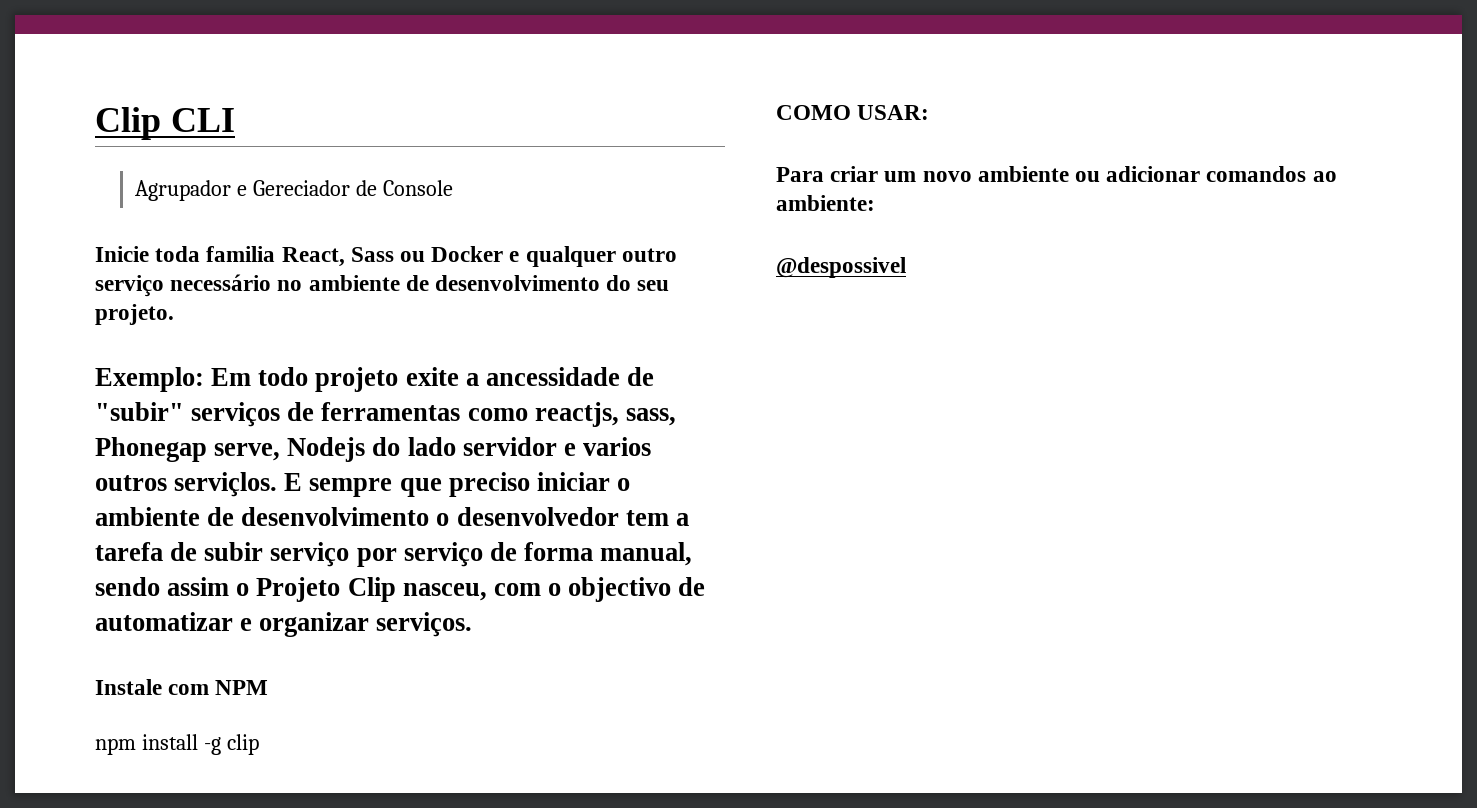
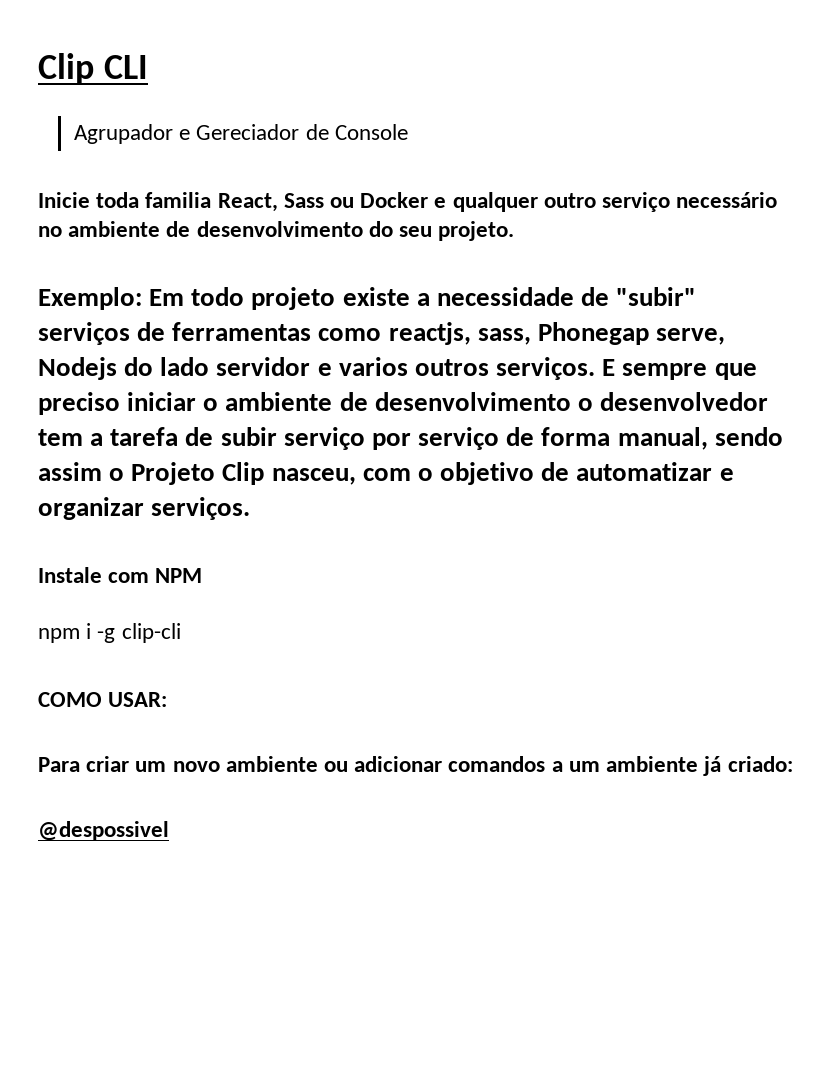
[405,367,620,386] exite a ancessidade -> [342,287,574,306] existe a necessidade
[174,472,278,497] serviçlos. -> [496,357,596,380] serviços.
[568,577,672,602] objectivo -> [440,462,535,485] objetivo
[141,734,259,755] install -g clip -> [86,623,181,643] i -g clip-cli
[1312,171,1337,182] [776,195,875,211] ao ambiente: -> [551,756,793,776] a um ambiente já criado:

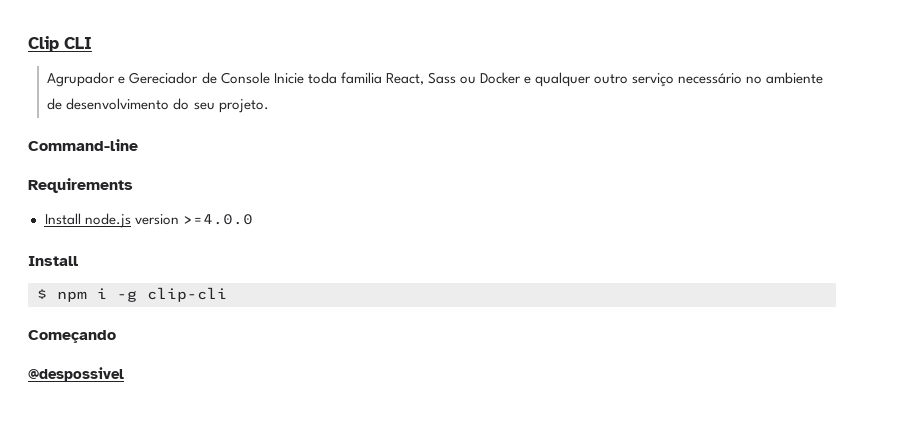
(408, 132) // -> (270, 78) none
[38,287,697,310] [38,322,726,345] [38,357,757,380] [38,392,769,415] [38,427,783,450] [38,462,734,485] [38,497,251,520] [38,567,203,583] [38,623,181,643] [38,692,168,707] [38,756,793,776] Exemplo: Em todo projeto existe a necessidade de "subir" serviços de ferramentas como reactjs, sass, Phonegap serve, Nodejs do lado servidor e varios outros serviços. E sempre que preciso iniciar o ambiente de desenvolvimento o desenvolvedor tem a tarefa de subir serviço por serviço de forma manual, sendo assim o Projeto Clip nasceu, com o objetivo de automatizar e organizar serviços. // Instale com NPM // npm i -g clip-cli // COMO USAR: // Para criar um novo ambiente ou adicionar comandos a um ambiente já criado: -> [28,139,138,151] [28,178,133,193] [44,213,253,228] [28,256,78,266] [37,287,227,302] [28,330,116,343] Command-line // Requirements // Install node.js version >=4.0.0 // Install // $ npm i -g clip-cli // Começando

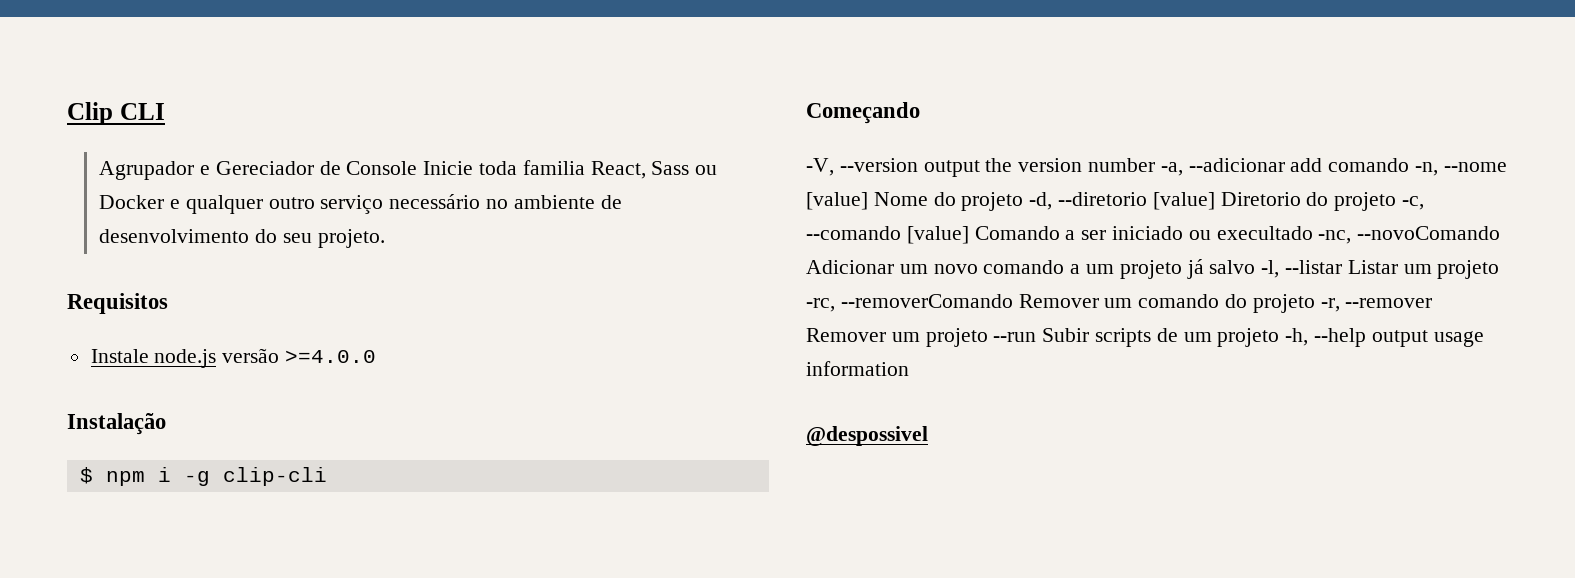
[28,139,138,151] [28,178,133,193] [44,213,179,228] Command-line // Requirements // Install node.js version -> [67,293,168,314] [90,348,280,368] Requisitos // Instale node.js versão
[28,256,78,266] Install -> [67,413,166,435] Instalação
(116, 336) none -> [806,158,1507,177] [806,192,1425,211] [806,226,1501,244] [806,259,1500,279] [806,294,1433,313] [806,328,1484,347] [806,361,909,376] // -V, --version output the version number -a, --adicionar add comando -n, --nome [value] Nome do projeto -d, --diretorio [value] Diretorio do projeto -c, --comando [value] Comando a ser iniciado ou execultado -nc, --novoComando Adicionar um novo comando a um projeto já salvo -l, --listar Listar um projeto -rc, --removerComando Remover um comando do projeto -r, --remover Remover um projeto --run Subir scripts de um projeto -h, --help output usage information

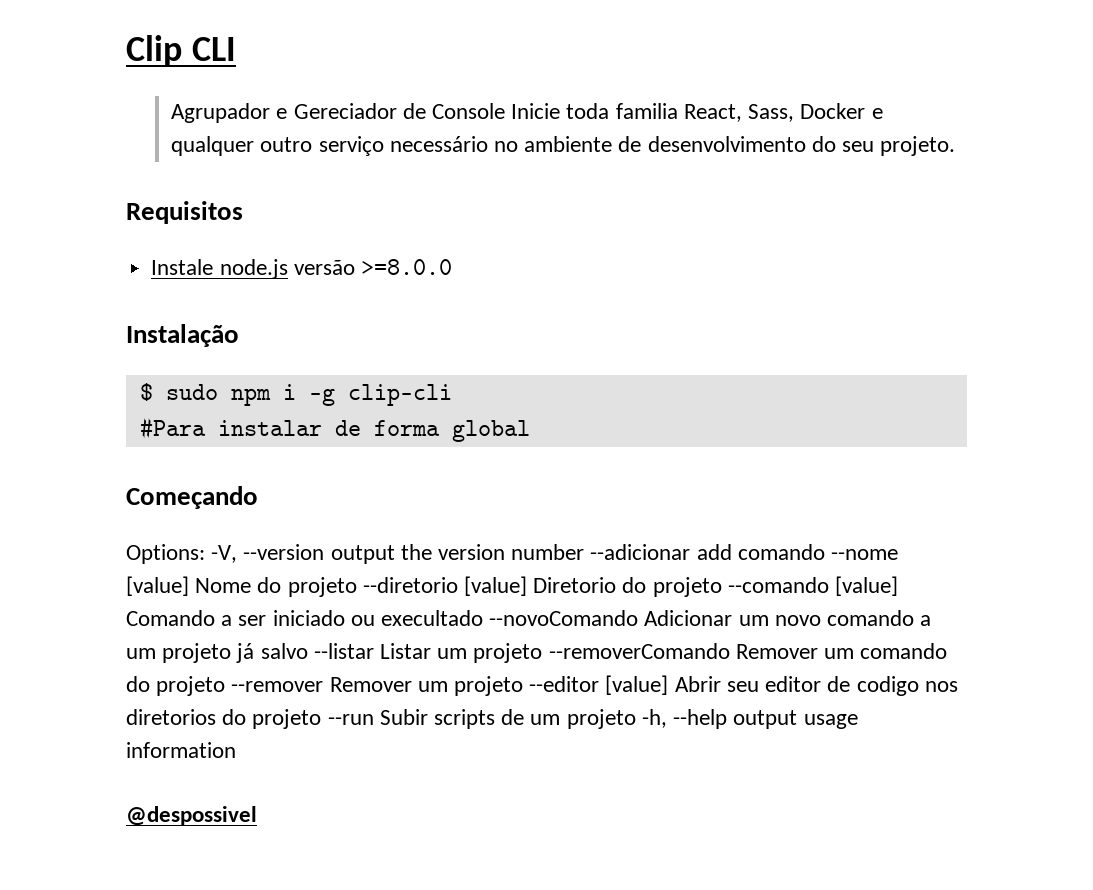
[651,161,718,175] Sass ou -> [748,104,795,122] Sass,
[285,350,377,363] >=4.0.0 -> [360,259,452,275] >=8.0.0
(93, 475) none -> [165,384,218,400] sudo
(327, 476) none -> [139,417,530,442] // #Para instalar de forma global
(920, 113) none -> [126,544,205,564] Options:
[1160,162,1183,176] -a, -> (585, 552) none
[1415,162,1439,176] -n, -> (825, 552) none
[1029,192,1053,210] -d, -> (357, 587) none
[1402,196,1425,210] -c, -> (722, 587) none
[1318,230,1352,244] -nc, -> (484, 618) none
[1261,260,1280,278] -l, -> (308, 651) none
[806,298,835,312] -rc, -> (543, 653) none
[1320,298,1340,312] -r, -> (226, 686) none
(988, 337) none -> [529,675,958,696] [126,709,322,729] --editor [value] Abrir seu editor de codigo nos diretorios do projeto

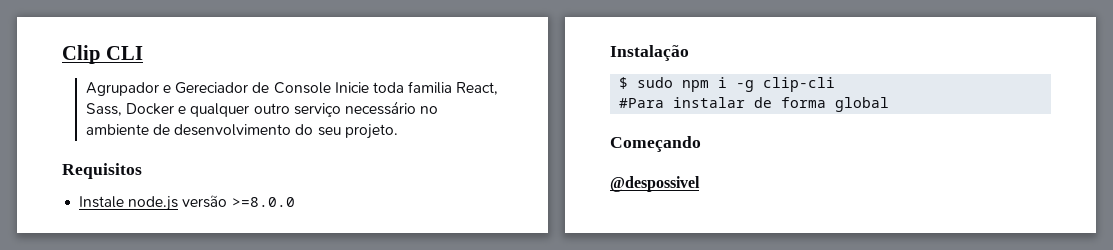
[126,544,899,564] [126,576,899,597] [126,610,932,626] [126,643,948,663] [126,675,958,696] [126,709,858,729] [126,742,236,758] // Options: -V, --version output the version number --adicionar add comando --nome [value] Nome do projeto --diretorio [value] Diretorio do projeto --comando [value] Comando a ser iniciado ou execultado --novoComando Adicionar um novo comando a um projeto já salvo --listar Listar um projeto --removerComando Remover um comando do projeto --remover Remover um projeto --editor [value] Abrir seu editor de codigo nos diretorios do projeto --run Subir scripts de um projeto -h, --help output usage information -> (701, 144) none

